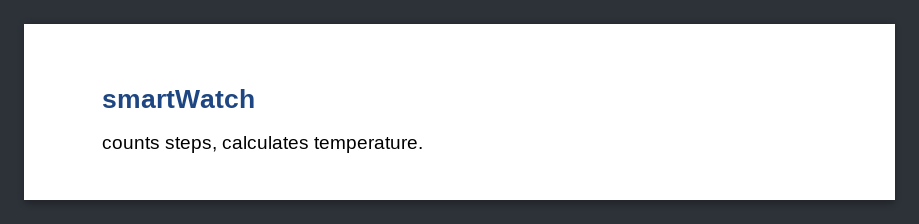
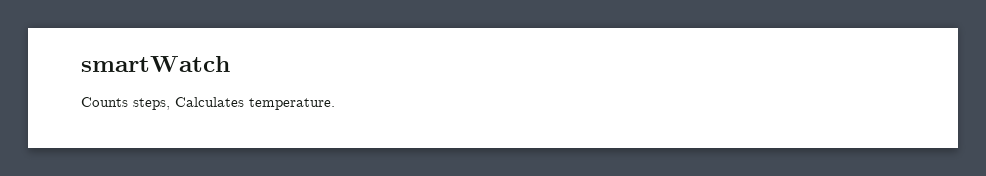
[102,136,310,153] counts steps, calculates -> [81,97,244,110] Counts steps, Calculates

